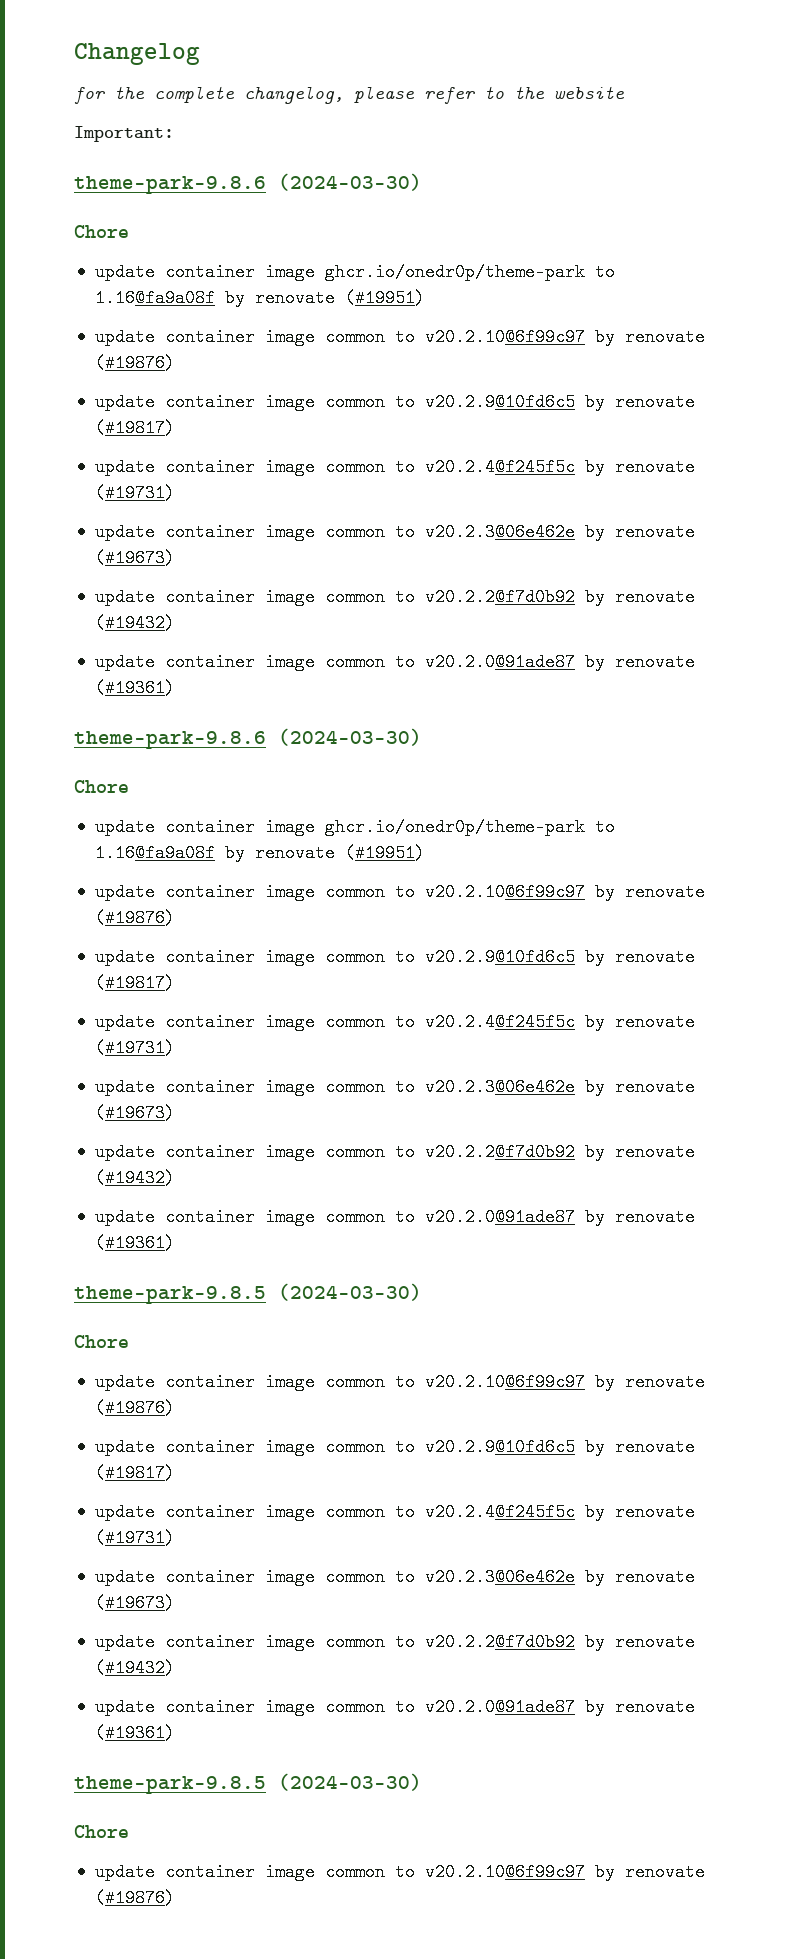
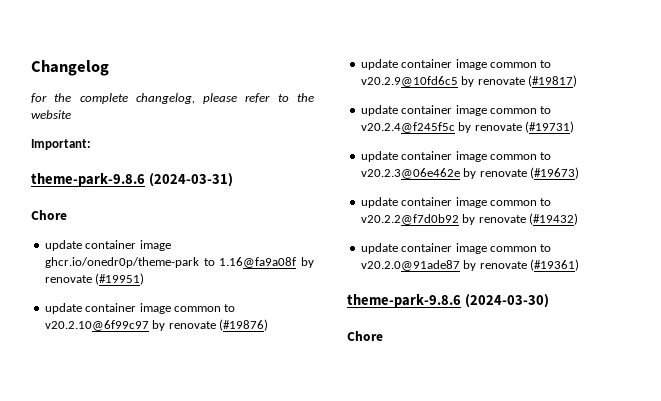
[278,173,422,191] (2024-03-30) -> [148,173,233,187] (2024-03-31)
[94,818,615,836] [94,844,425,862] [94,883,705,901] [94,909,175,927] [94,948,695,966] [94,974,175,992] [94,1013,695,1031] [94,1039,175,1057] [94,1078,695,1096] [94,1104,175,1122] [94,1143,695,1161] [94,1169,175,1187] [94,1208,695,1226] [94,1234,175,1252] [74,1283,422,1304] [74,1335,129,1348] [94,1373,705,1391] [94,1399,175,1417] [94,1438,695,1456] [94,1464,175,1482] [94,1503,695,1521] [94,1529,175,1547] [94,1568,695,1586] [94,1594,175,1612] [94,1633,695,1651] [94,1659,175,1677] [94,1698,695,1716] [94,1724,175,1742] [74,1773,422,1794] [74,1825,129,1838] [94,1863,705,1881] [94,1889,175,1907] // update container image ghcr.io/onedr0p/theme-park to 1.16@fa9a08f by renovate (#19951) // update container image common to v20.2.10@6f99c97 by renovate (#19876) // update container image common to v20.2.9@10fd6c5 by renovate (#19817) // update container image common to v20.2.4@f245f5c by renovate (#19731) // update container image common to v20.2.3@06e462e by renovate (#19673) // update container image common to v20.2.2@f7d0b92 by renovate (#19432) // update container image common to v20.2.0@91ade87 by renovate (#19361) // theme-park-9.8.5 (2024-03-30) // Chore // update container image common to v20.2.10@6f99c97 by renovate (#19876) // update container image common to v20.2.9@10fd6c5 by renovate (#19817) // update container image common to v20.2.4@f245f5c by renovate (#19731) // update container image common to v20.2.3@06e462e by renovate (#19673) // update container image common to v20.2.2@f7d0b92 by renovate (#19432) // update container image common to v20.2.0@91ade87 by renovate (#19361) // theme-park-9.8.5 (2024-03-30) // Chore // update container image common to v20.2.10@6f99c97 by renovate (#19876) -> (383, 336) none

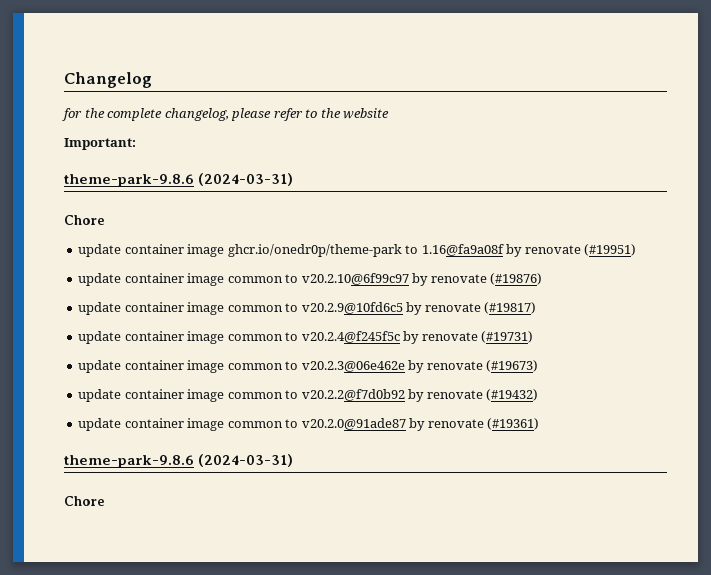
[464,294,549,308] (2024-03-30) -> [198,454,294,467] (2024-03-31)

